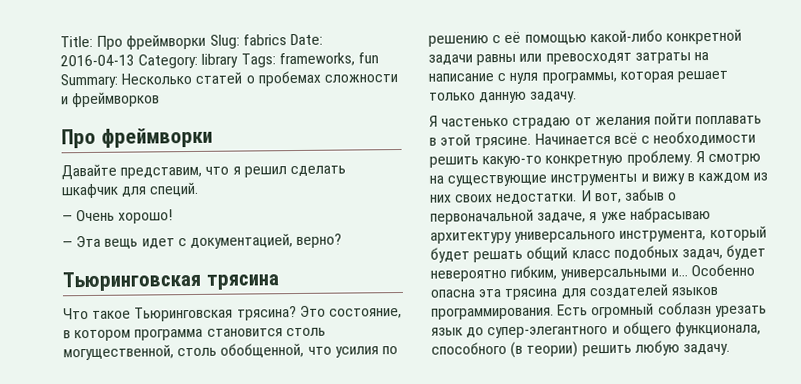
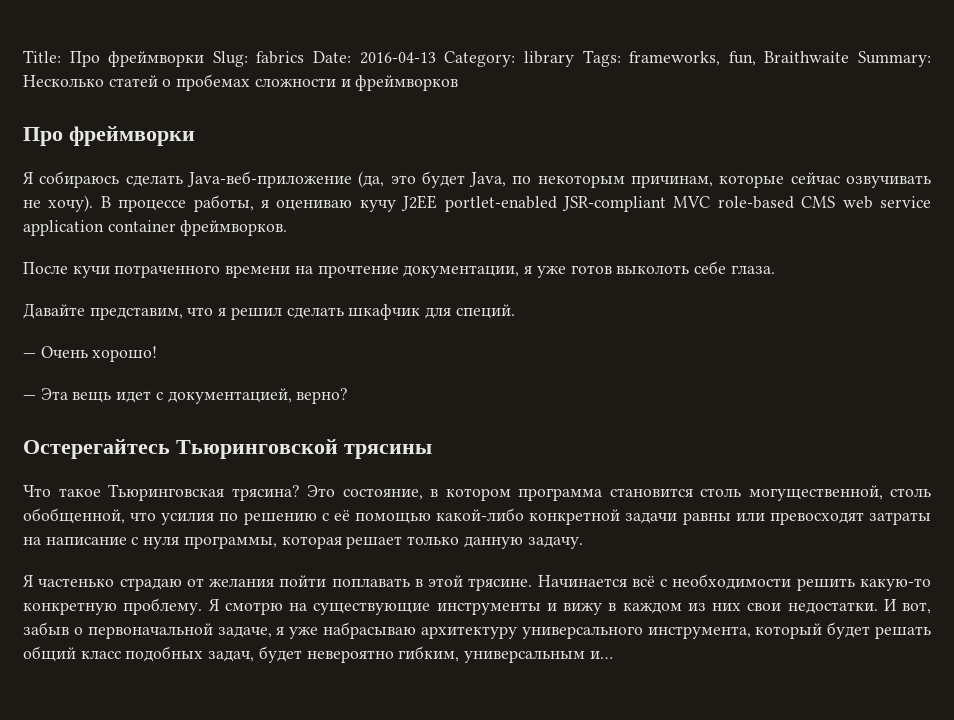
[357,52,379,64] fun -> [728,51,850,66] fun, Braithwaite
(213, 137) none -> [23,171,931,188] [23,195,931,212] [23,220,288,236] [23,261,775,278] // Я собираюсь сделать Java-веб-приложение (да, это будет Java, по некоторым причинам, которые сейчас озвучивать не хочу). В процессе работы, я оцениваю кучу J2EE portlet-enabled JSR-compliant MVC role-based CMS web service application container фреймворков. // После кучи потраченного времени на прочтение документации, я уже готов выколоть себе глаза.
[62,270,279,292] Тьюринговская трясина -> [23,439,432,459] Остерегайтесь Тьюринговской трясины
[455,194,494,203] своих -> [747,603,782,611] свои
[560,263,755,281] [430,283,719,301] [431,302,767,320] [431,321,761,339] [431,340,730,358] универсальными и… Особенно опасна эта трясина для создателей языков программирования. Есть огромный соблазн урезать язык до супер-элегантного и общего функционала, способного (в теории) решить любую задачу. -> [464,650,613,663] универсальным и…

